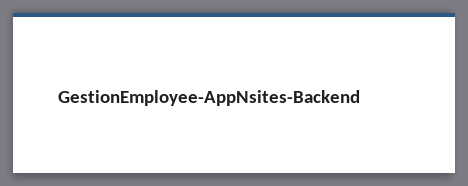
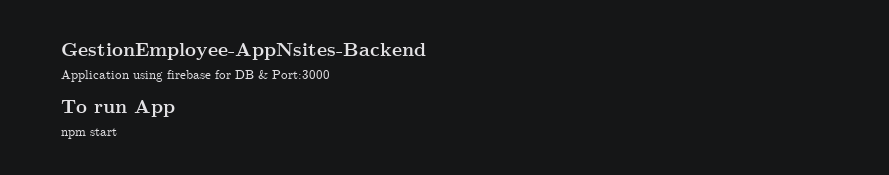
(360, 98) none -> [61,70,330,82] [61,100,175,117] [61,128,117,139] // Application using firebase for DB & Port:3000 // To run App // npm start

